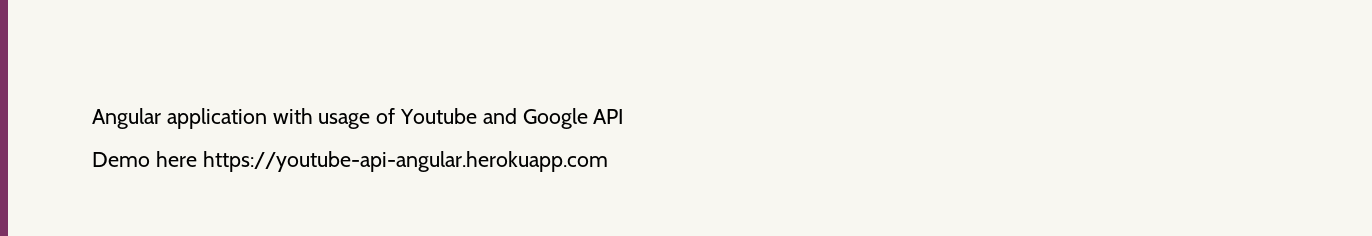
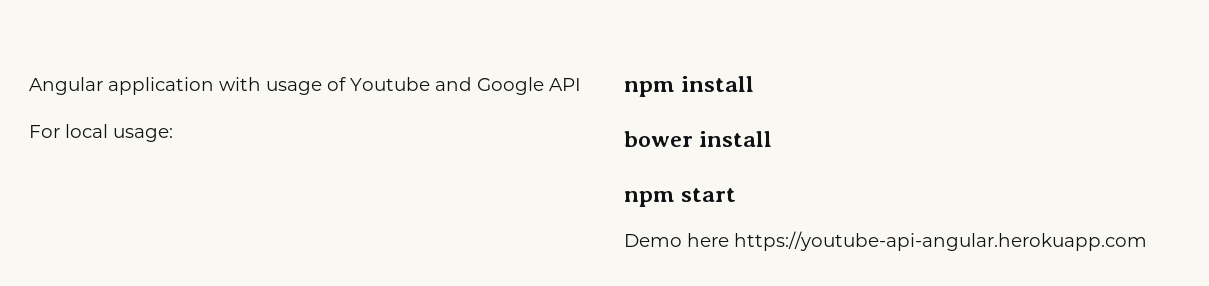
(624, 116) none -> [29,124,173,142] [624,76,755,97] [624,131,773,147] [624,188,737,207] // For local usage: // npm install // bower install // npm start

